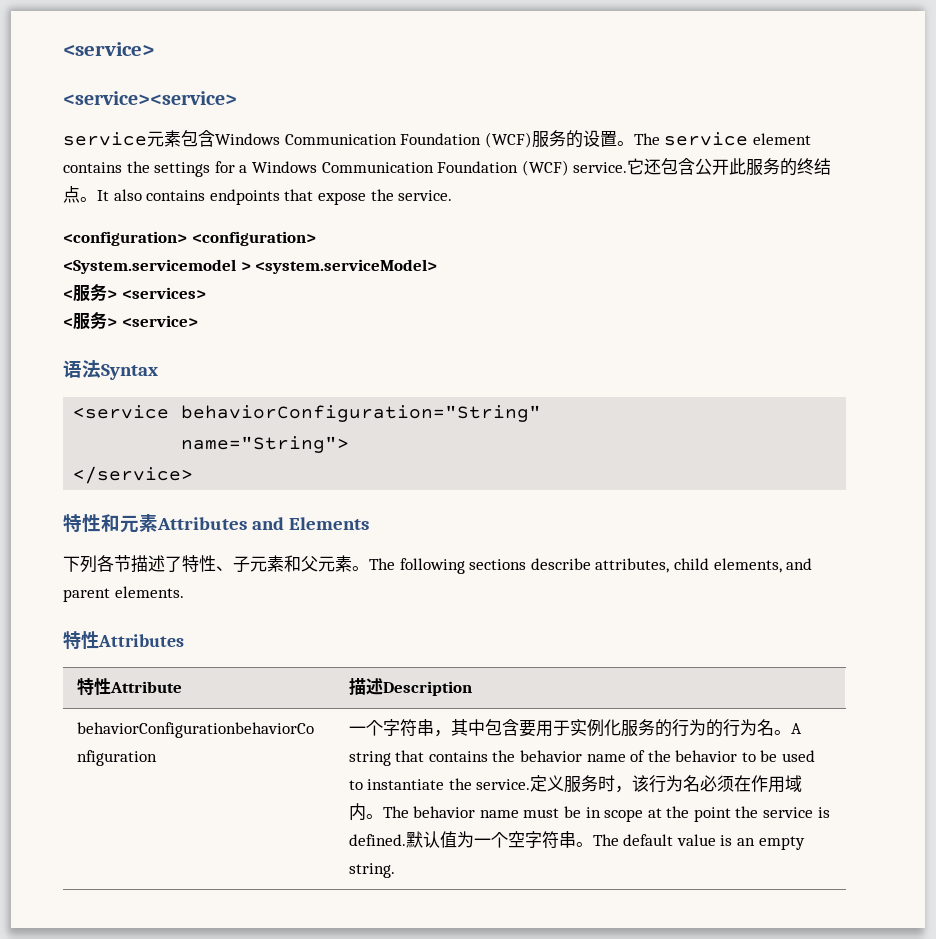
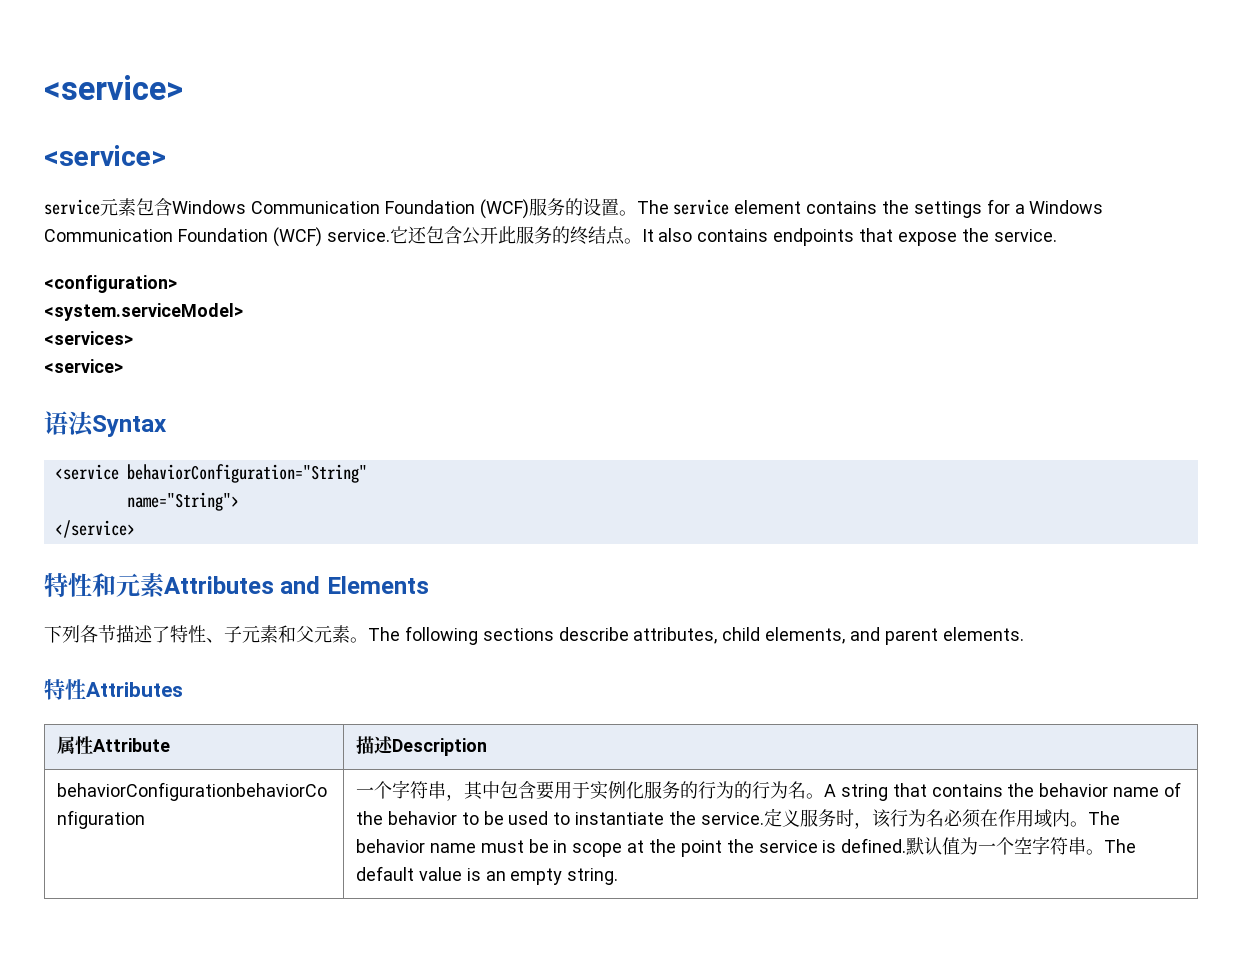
[63,42,154,56] [63,91,237,105] <service> // <service><service> -> [44,75,183,100] [44,145,166,166] <service> // <service>
[191,231,316,246] [63,259,438,274] [63,284,206,301] [63,312,117,329] <configuration> // <System.servicemodel > <system.serviceModel> // <服务> <services> // <服务> -> [44,303,243,321] [44,331,133,345] // <system.serviceModel> // <services> //
[76,678,94,696] 特 -> [56,736,75,754] 属

